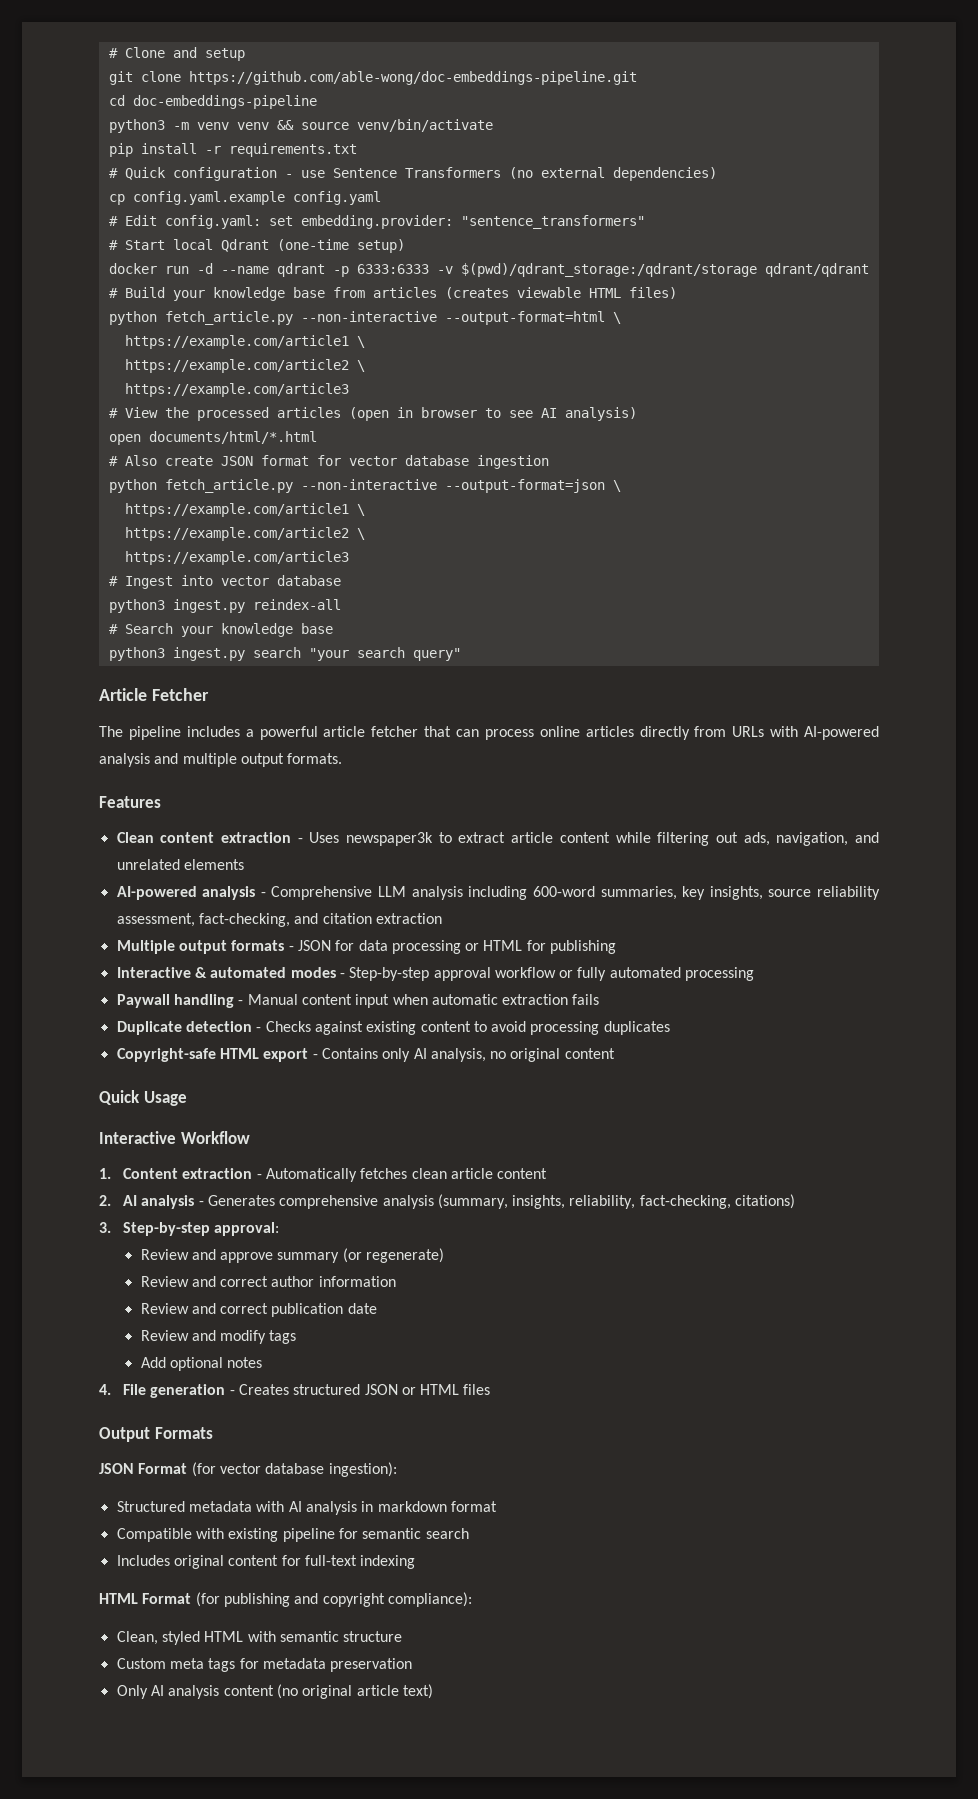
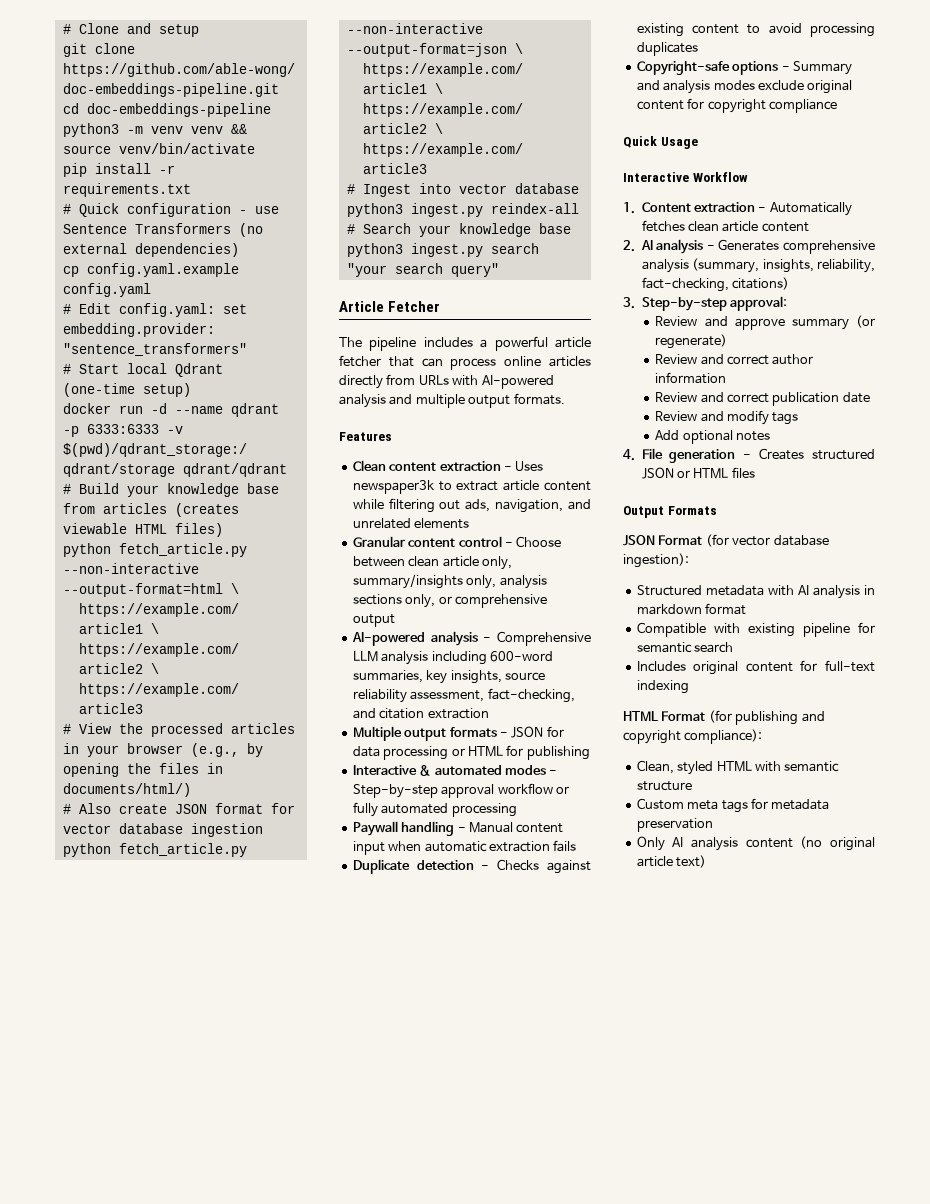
[348,407,637,421] [108,431,317,445] (open in browser to see AI analysis) // open documents/html/*.html -> [62,743,263,757] [62,763,223,777] [62,783,191,797] in your browser (e.g., by opening the files in documents/html/)
(244, 864) none -> [352,536,562,547] [352,556,512,570] [352,574,547,589] [352,594,547,608] [352,614,395,627] // Granular content control - Choose between clean article only, summary/insights only, analysis sections only, or comprehensive output
[219,1048,615,1062] HTML export - Contains only AI analysis, no original content -> [732,61,852,75] [636,80,853,94] [636,98,837,113] options - Summary and analysis modes exclude original content for copyright compliance

